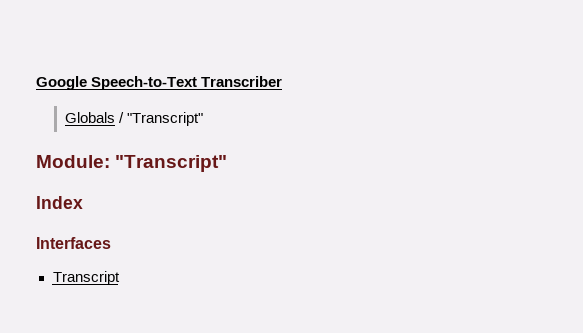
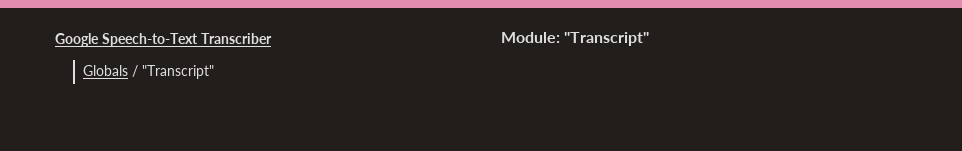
[36,196,83,209] [36,237,111,249] [52,271,120,285] // Index // Interfaces // Transcript -> (650, 39) none

